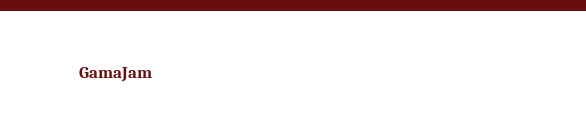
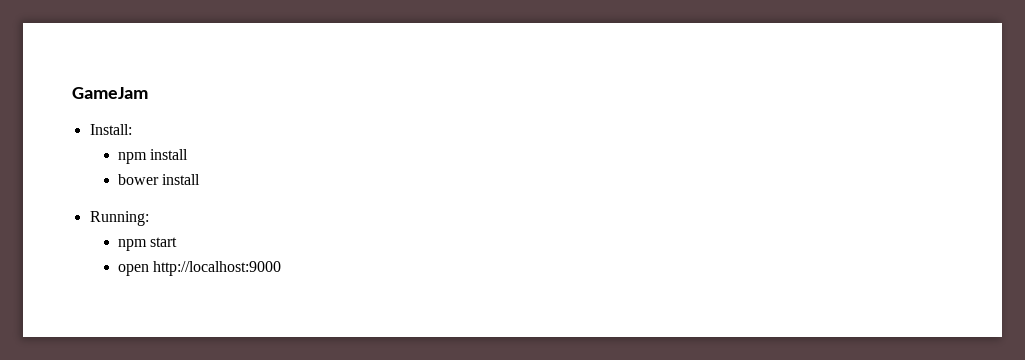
[79,67,152,82] GamaJam -> [72,87,148,99] [89,124,132,135] [117,149,189,164] [117,174,201,185] [89,211,149,226] [117,237,178,251] [117,261,282,276] GameJam // Install: // npm install // bower install // Running: // npm start // open http://localhost:9000

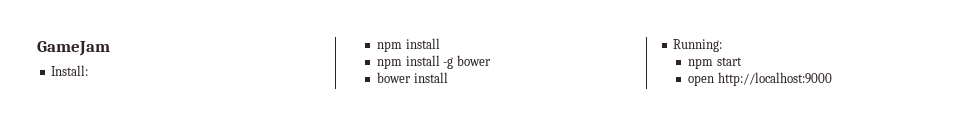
(189, 154) none -> [377,55,491,69] // npm install -g bower

